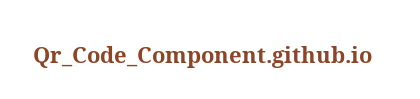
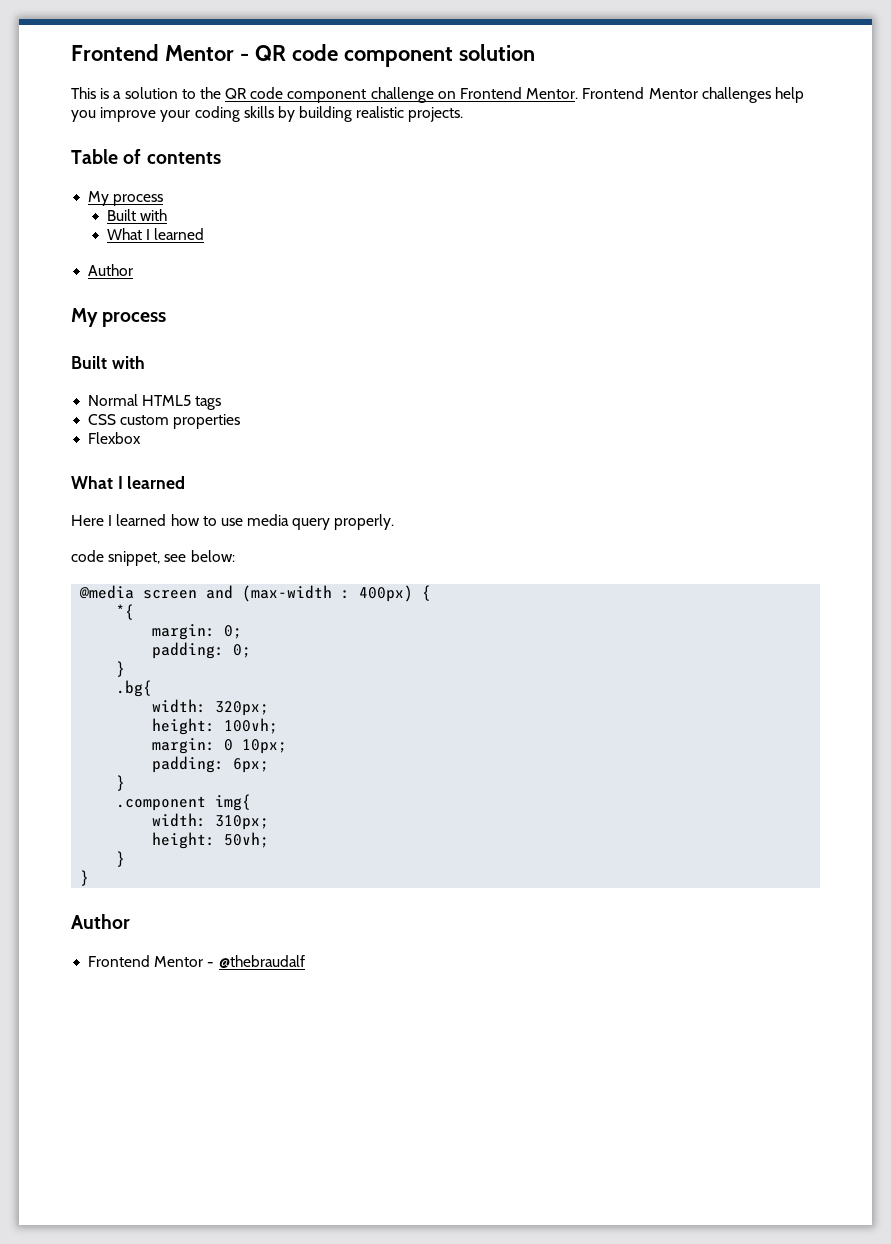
[33,46,372,68] Qr_Code_Component.github.io -> [71,44,535,67] [71,87,804,103] [71,106,464,122] [71,149,221,164] [88,191,164,206] [106,209,168,221] [106,228,205,240] [88,264,134,276] [71,308,167,327] [71,356,145,369] [88,394,222,410] [88,414,241,429] [88,432,142,444] [71,476,186,489] [71,514,395,530] [71,550,235,566] [79,585,432,602] [116,604,135,620] [152,624,243,640] [152,642,252,659] [116,661,126,677] [116,680,153,697] [152,699,270,716] [152,718,279,735] [152,738,288,754] [152,756,270,773] [116,775,126,791] [116,794,252,811] [152,813,270,830] [152,832,270,849] [116,851,126,867] [80,870,90,886] [71,914,130,929] [88,955,305,968] Frontend Mentor - QR code component solution // This is a solution to the QR code component challenge on Frontend Mentor. Frontend Mentor challenges help you improve your coding skills by building realistic projects. // Table of contents // My process // Built with // What I learned // Author // My process // Built with // Normal HTML5 tags // CSS custom properties // Flexbox // What I learned // Here I learned how to use media query properly. // code snippet, see below: // @media screen and (max-width : 400px) { // *{ // margin: 0; // padding: 0; // } // .bg{ // width: 320px; // height: 100vh; // margin: 0 10px; // padding: 6px; // } // .component img{ // width: 310px; // height: 50vh; // } // } // Author // Frontend Mentor - @thebraudalf

